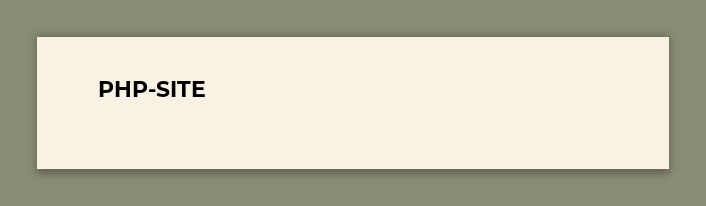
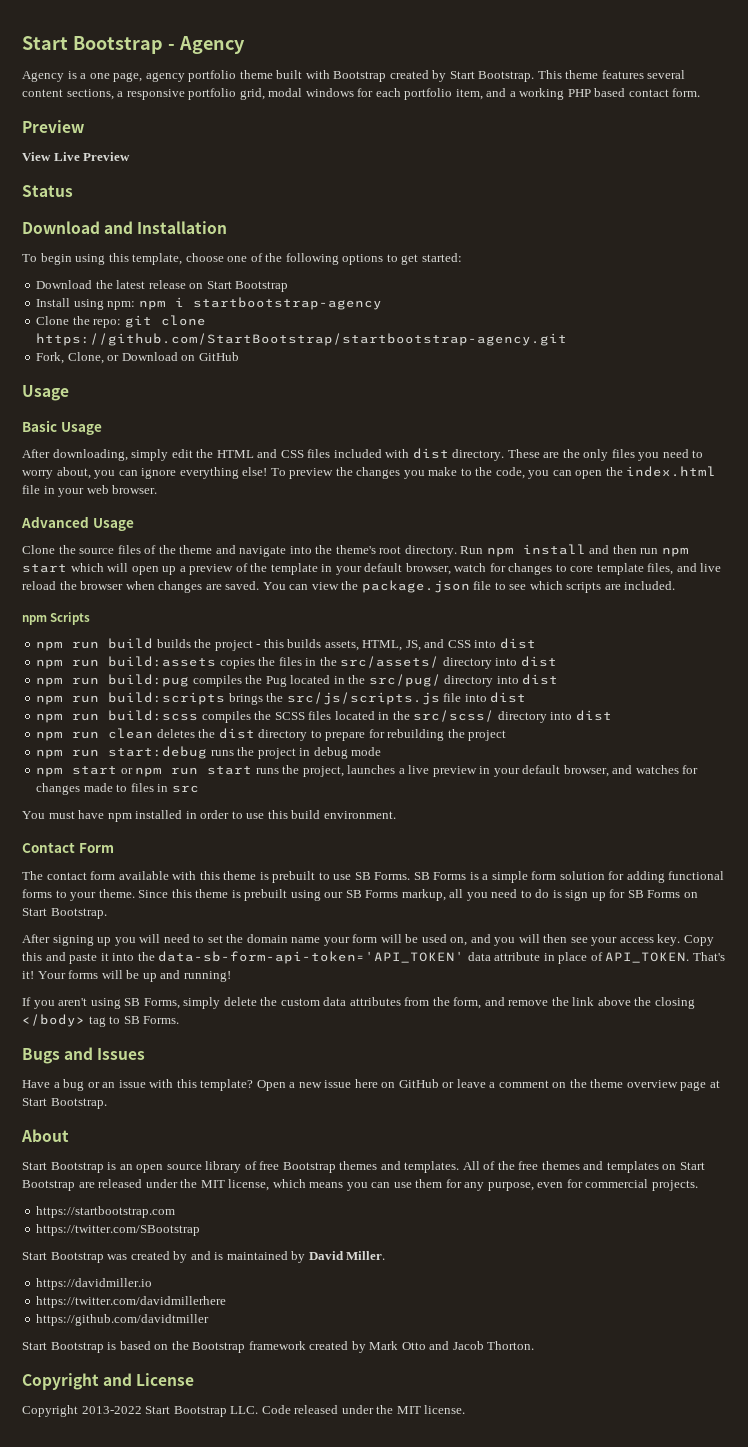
[98,81,206,97] PHP-SITE -> [22,36,245,54] [22,70,686,82] [22,88,701,100] [22,120,84,133] [22,152,131,161] [22,185,73,197] [22,221,228,234] [22,253,462,265] [36,280,289,292] [36,297,382,310] [36,315,206,328] [36,333,568,346] [36,352,239,364] [22,385,69,401] [22,420,102,435] [22,448,704,461] [22,466,717,479] [22,485,158,497] [21,516,134,531] [22,544,689,557] [22,563,722,575] [22,580,676,593] [22,612,91,625] [36,638,536,651] [36,656,557,669] [36,674,559,687] [36,692,527,705] [36,710,612,723] [36,728,507,741] [36,746,382,759] [36,765,699,777] [36,783,199,795] [22,810,396,822] [22,842,114,853] [22,871,725,883] [22,889,698,901] [22,908,107,919] [22,934,714,946] [22,951,725,964] [22,970,231,982] [22,997,695,1009] [22,1014,180,1027] [22,1047,146,1064] [22,1079,720,1091] [22,1098,107,1109] [21,1129,69,1142] [22,1161,705,1173] [22,1179,698,1191] [36,1206,176,1218] [36,1224,201,1236] [22,1251,386,1263] [36,1278,153,1290] [36,1296,227,1308] [36,1314,210,1326] [22,1341,535,1353] [22,1373,195,1390] [22,1405,466,1417] Start Bootstrap - Agency // Agency is a one page, agency portfolio theme built with Bootstrap created by Start Bootstrap. This theme features several content sections, a responsive portfolio grid, modal windows for each portfolio item, and a working PHP based contact form. // Preview // View Live Preview // Status // Download and Installation // To begin using this template, choose one of the following options to get started: // Download the latest release on Start Bootstrap // Install using npm: npm i startbootstrap-agency // Clone the repo: git clone https://github.com/StartBootstrap/startbootstrap-agency.git // Fork, Clone, or Download on GitHub // Usage // Basic Usage // After downloading, simply edit the HTML and CSS files included with dist directory. These are the only files you need to worry about, you can ignore everything else! To preview the changes you make to the code, you can open the index.html file in your web browser. // Advanced Usage // Clone the source files of the theme and navigate into the theme's root directory. Run npm install and then run npm start which will open up a preview of the template in your default browser, watch for changes to core template files, and live reload the browser when changes are saved. You can view the package.json file to see which scripts are included. // npm Scripts // npm run build builds the project - this builds assets, HTML, JS, and CSS into dist // npm run build:assets copies the files in the src/assets/ directory into dist // npm run build:pug compiles the Pug located in the src/pug/ directory into dist // npm run build:scripts brings the src/js/scripts.js file into dist // npm run build:scss compiles the SCSS files located in the src/scss/ directory into dist // npm run clean deletes the dist directory to prepare for rebuilding the project // npm run start:debug runs the project in debug mode // npm start or npm run start runs the project, launches a live preview in your default browser, and watches for changes made to files in src // You must have npm installed in order to use this build environment. // Contact Form // The contact form available with this theme is prebuilt to use SB Forms. SB Forms is a simple form solution for adding functional forms to your theme. Since this theme is prebuilt using our SB Forms markup, all you need to do is sign up for SB Forms on Start Bootstrap. // After signing up you will need to set the domain name your form will be used on, and you will then see your access key. Copy this and paste it into the data-sb-form-api-token='API_TOKEN' data attribute in place of API_TOKEN. That's it! Your forms will be up and running! // If you aren't using SB Forms, simply delete the custom data attributes from the form, and remove the link above the closing </body> tag to SB Forms. // Bugs and Issues // Have a bug or an issue with this template? Open a new issue here on GitHub or leave a comment on the theme overview page at Start Bootstrap. // About // Start Bootstrap is an open source library of free Bootstrap themes and templates. All of the free themes and templates on Start Bootstrap are released under the MIT license, which means you can use them for any purpose, even for commercial projects. // https://startbootstrap.com // https://twitter.com/SBootstrap // Start Bootstrap was created by and is maintained by David Miller. // https://davidmiller.io // https://twitter.com/davidmillerhere // https://github.com/davidtmiller // Start Bootstrap is based on the Bootstrap framework created by Mark Otto and Jacob Thorton. // Copyright and License // Copyright 2013-2022 Start Bootstrap LLC. Code released under the MIT license.

